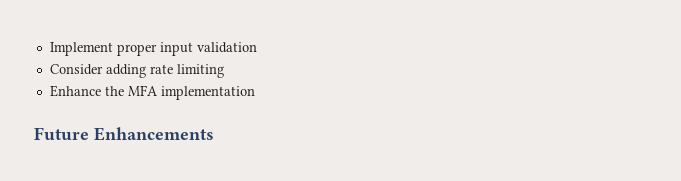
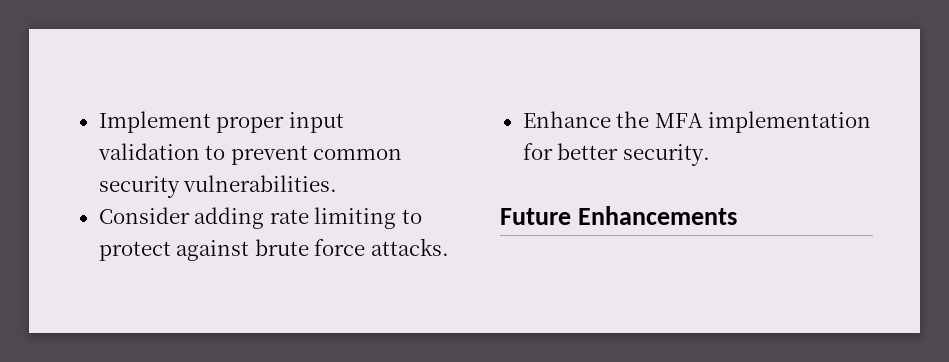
(257, 47) none -> [205,145,403,165] [98,175,338,198] to prevent common security vulnerabilities.
(224, 71) none -> [401,209,422,224] [98,238,449,261] to protect against brute force attacks.
(255, 93) none -> [522,143,710,166] for better security.

